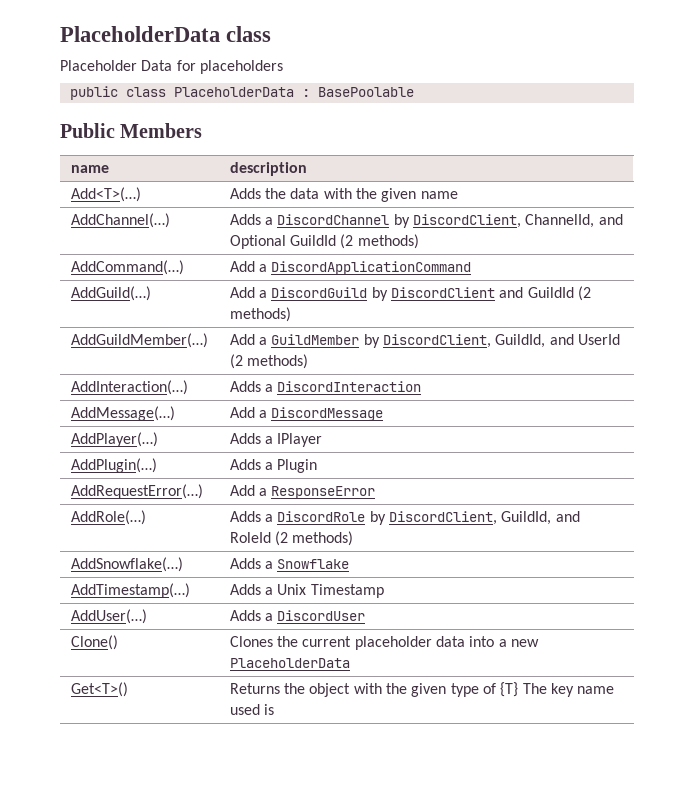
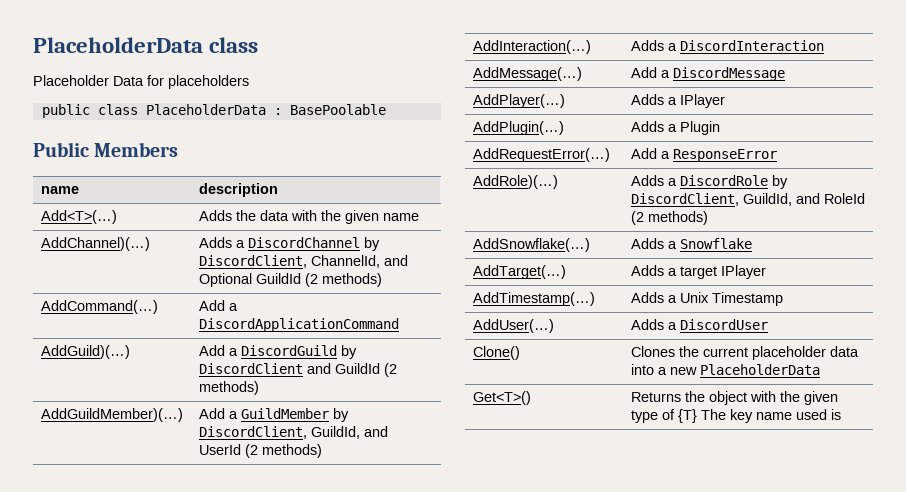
[70,213,170,228] AddChannel(…) -> [40,237,150,251] AddChannel)(…)
[70,286,151,301] AddGuild(…) -> [40,345,130,359] AddGuild)(…)
[70,333,208,348] AddGuildMember(…) -> [40,408,183,422] AddGuildMember)(…)
[70,510,146,525] AddRole(…) -> [472,175,558,189] AddRole)(…)
(350, 564) none -> [472,265,566,279] [630,265,766,279] // AddTarget(…) | Adds a target IPlayer

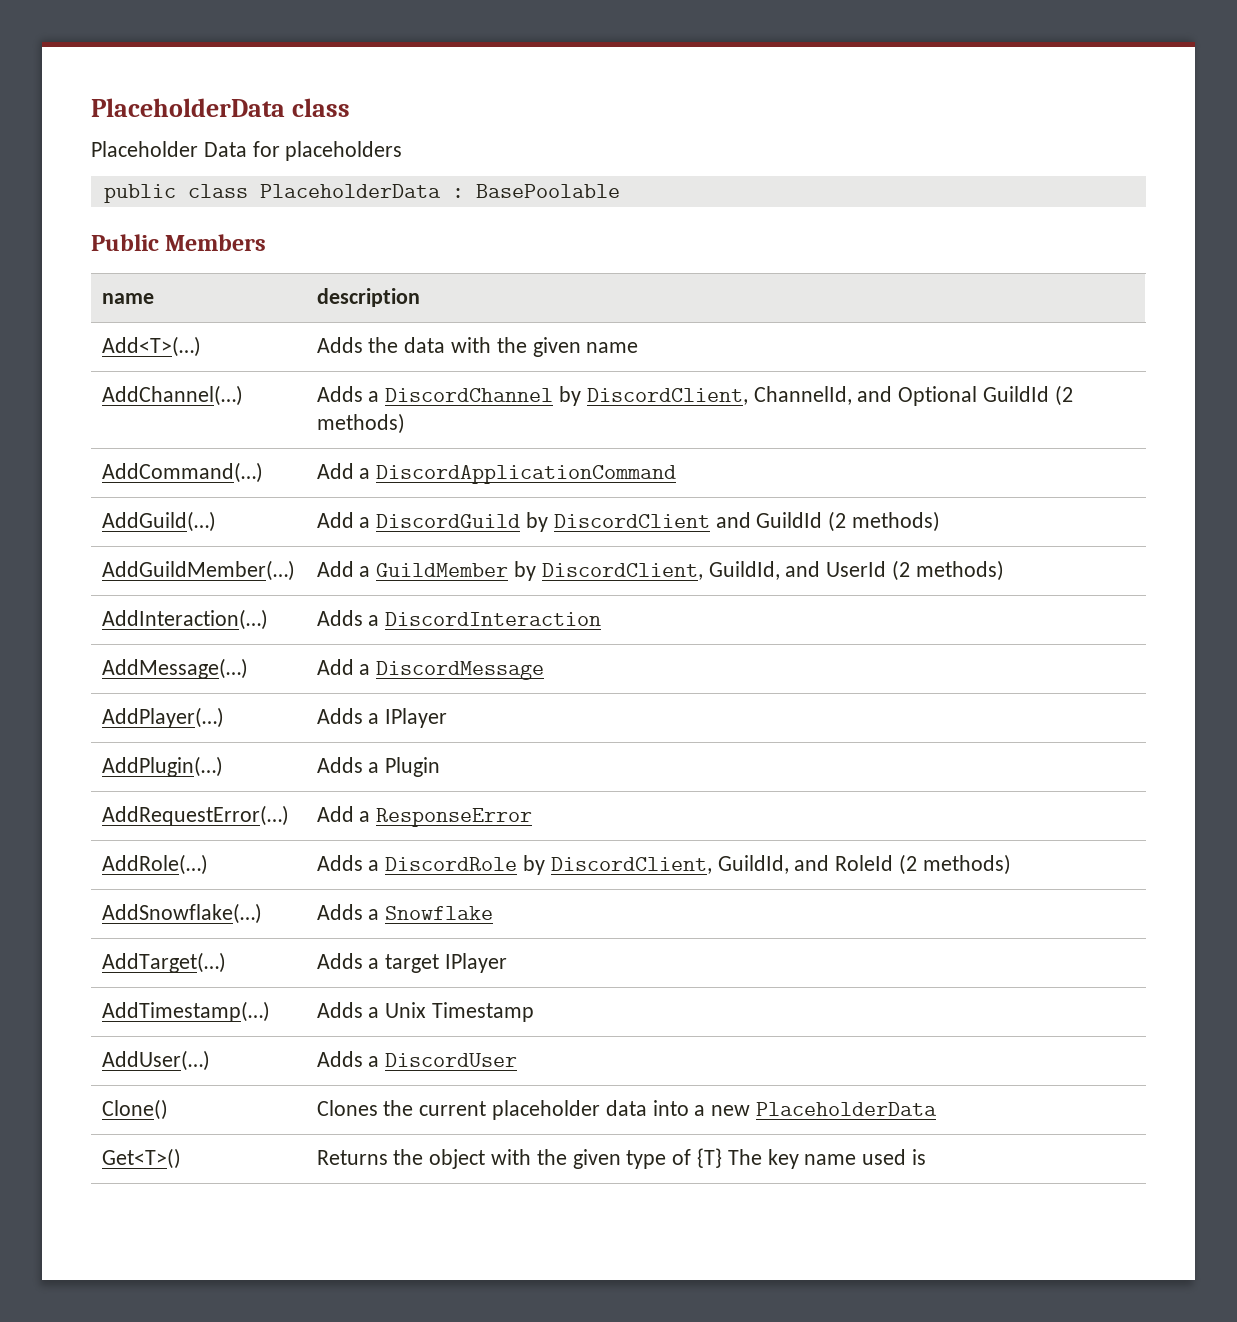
[40,237,150,251] AddChannel)(…) -> [101,385,243,406] AddChannel(…)
[40,345,130,359] AddGuild)(…) -> [101,511,216,532] AddGuild(…)
[40,408,183,422] AddGuildMember)(…) -> [101,560,295,581] AddGuildMember(…)
[472,175,558,189] AddRole)(…) -> [101,854,208,875] AddRole(…)

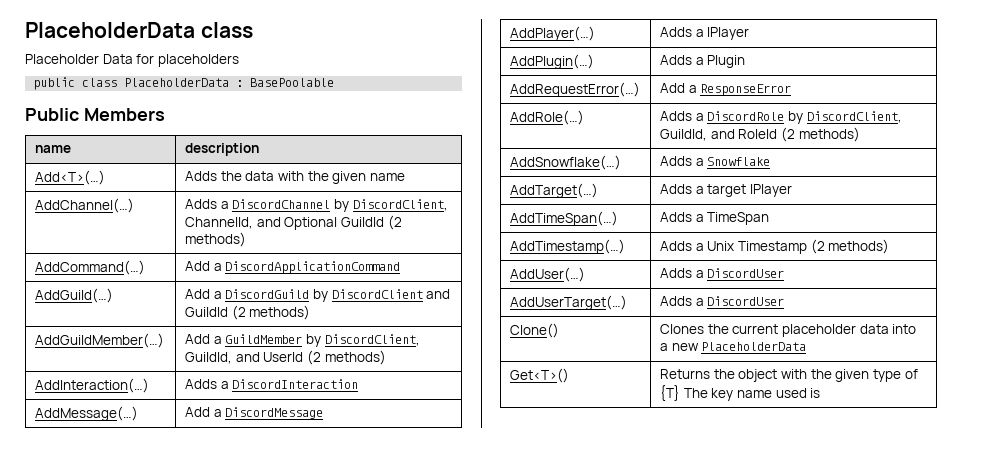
(508, 963) none -> [509,211,618,226] [659,212,770,225] // AddTimeSpan(…) | Adds a TimeSpan
(535, 1012) none -> [810,239,890,254] (2 methods)
(518, 1060) none -> [509,295,627,310] [659,296,785,306] // AddUserTarget(…) | Adds a DiscordUser

